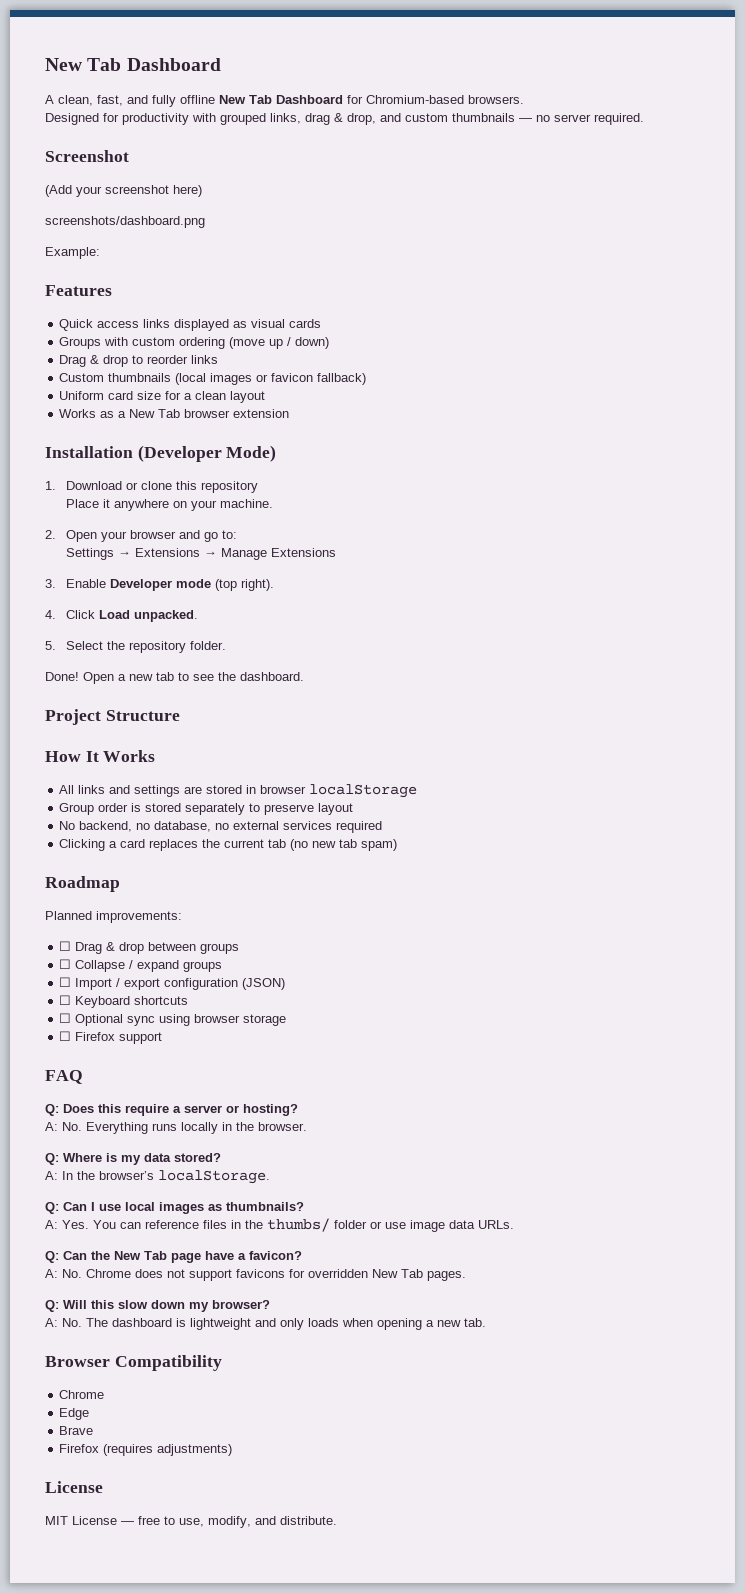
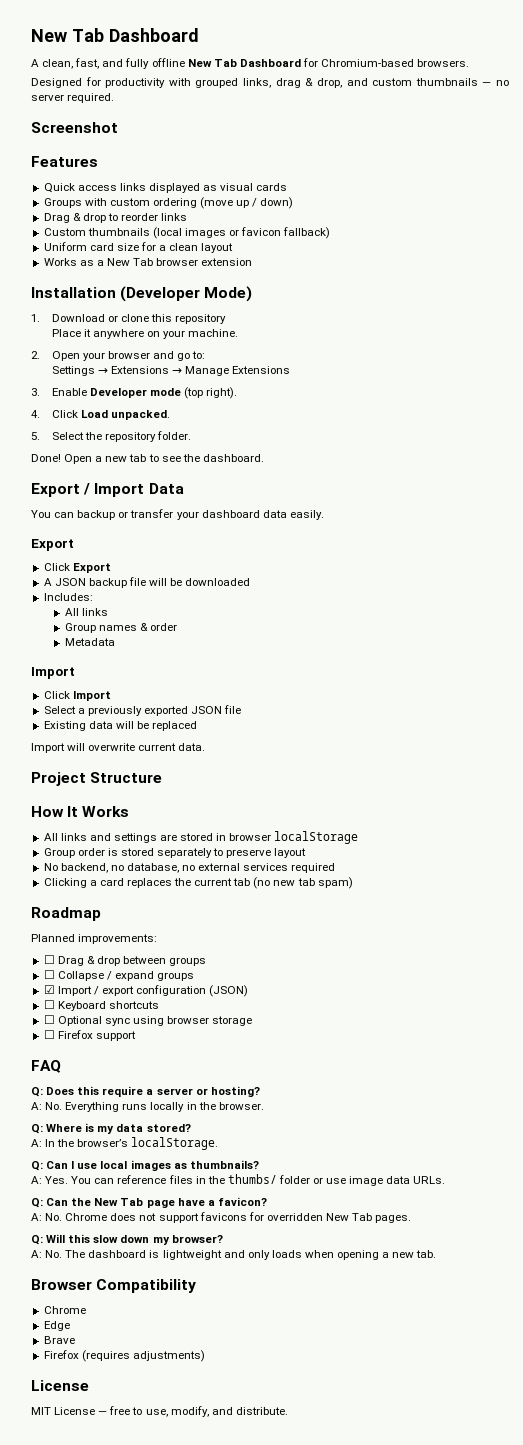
[45,185,202,197] [45,216,205,228] [45,247,100,259] // (Add your screenshot here) // screenshots/dashboard.png // Example: -> (118, 127) none
(304, 676) none -> [31,483,184,497] [31,509,324,520] [31,539,74,551] [43,563,111,573] [43,577,251,588] [43,593,93,601] [64,608,108,616] [64,623,177,633] [64,638,115,646] [31,667,75,679] [43,691,111,701] [43,705,242,716] [43,721,198,731] [31,743,206,753] // Export / Import Data // You can backup or transfer your dashboard data easily. // Export // Click Export // A JSON backup file will be downloaded // Includes: // All links // Group names & order // Metadata // Import // Click Import // Select a previously exported JSON file // Existing data will be replaced // Import will overwrite current data.
[59,977,72,987] ☐ -> [43,985,55,994] ☑

